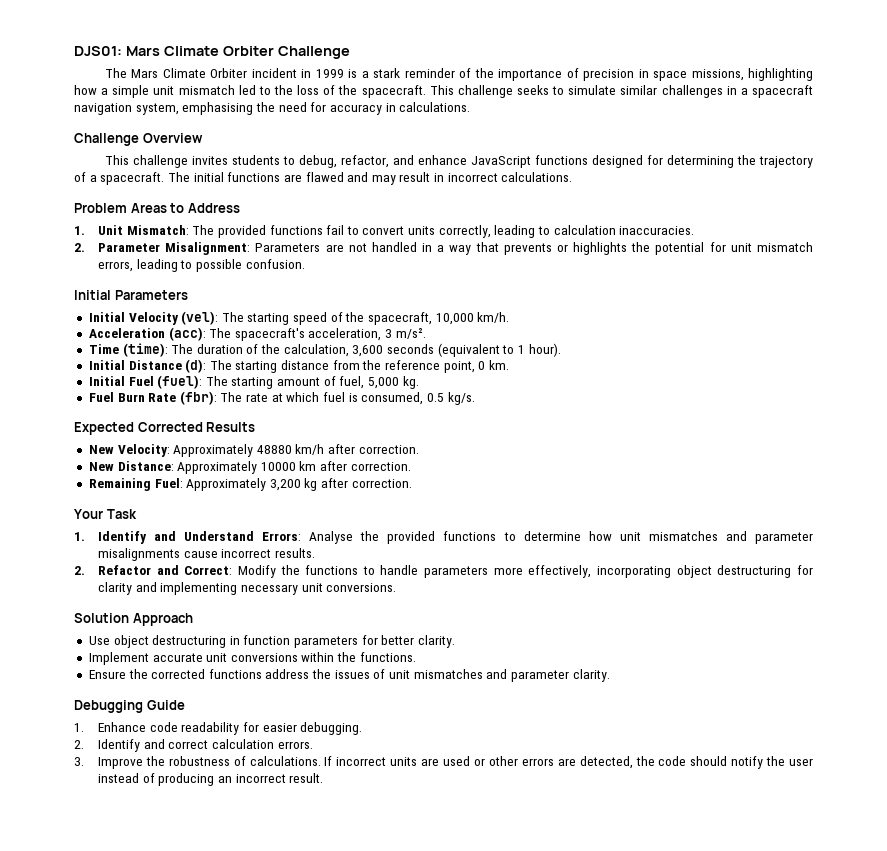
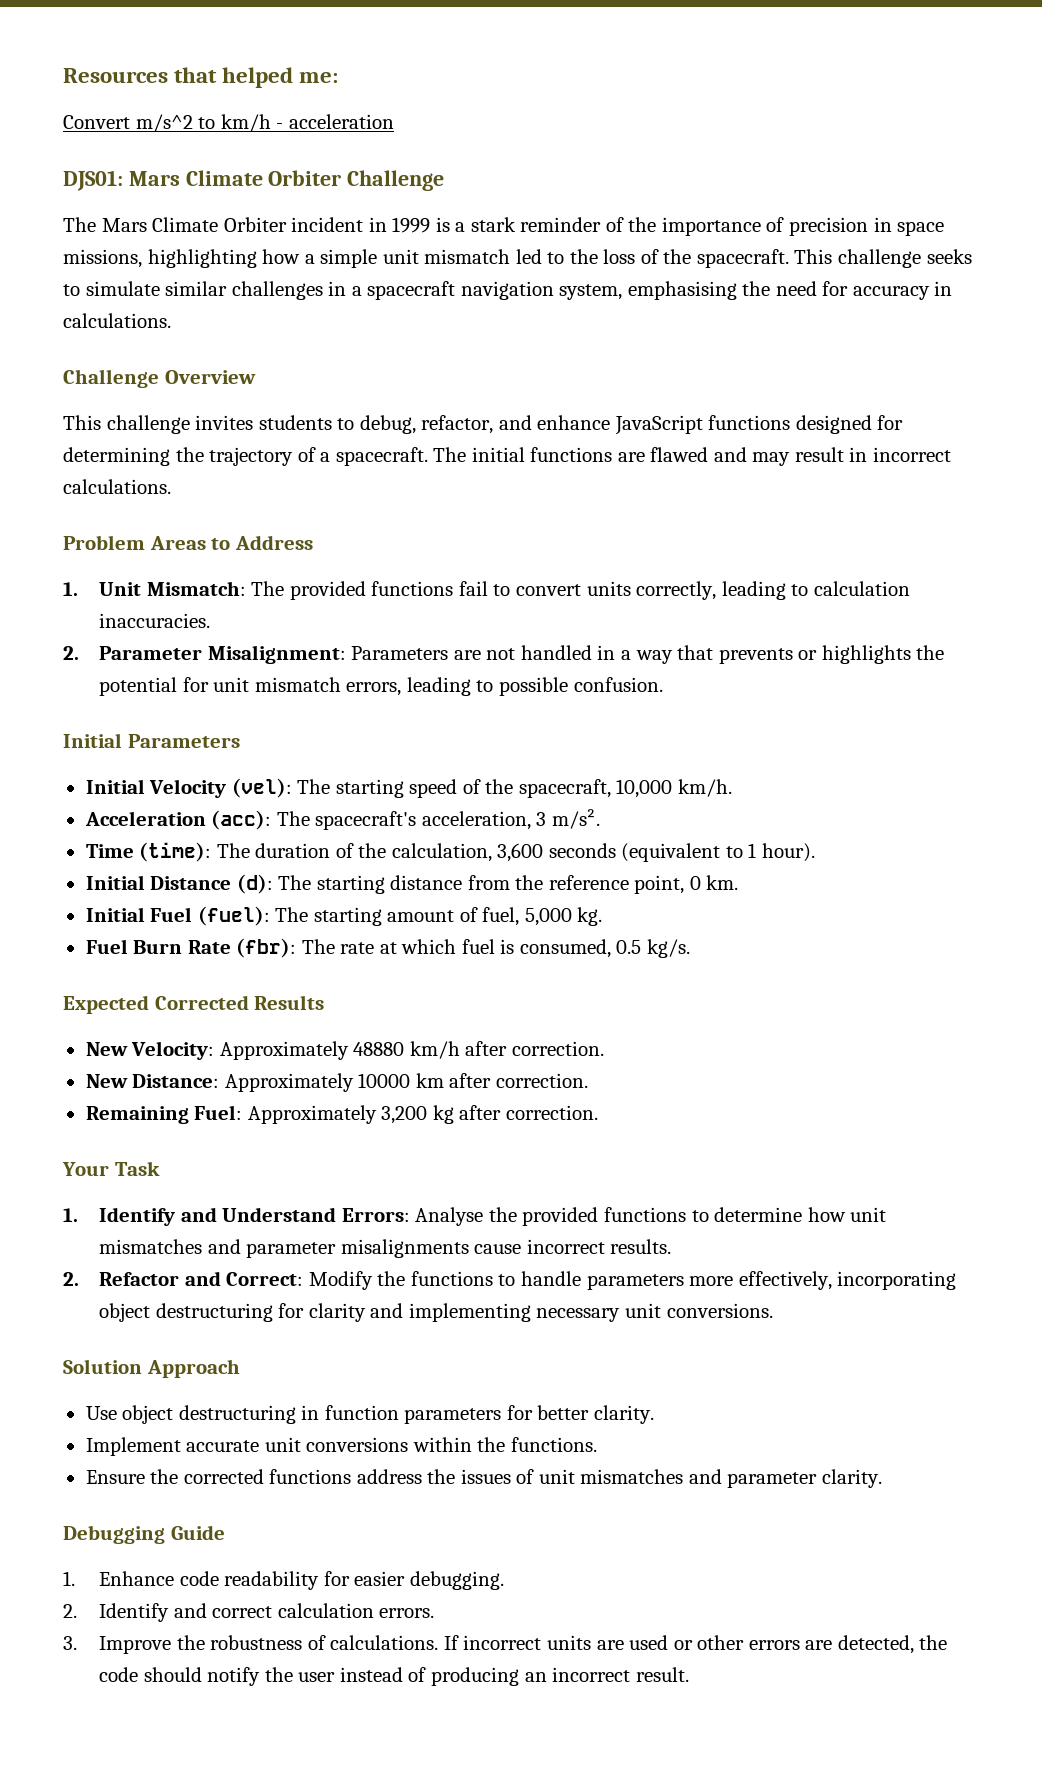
(74, 51) none -> [63,67,339,88] [63,114,394,132] Resources that helped me: // Convert m/s^2 to km/h - acceleration //

